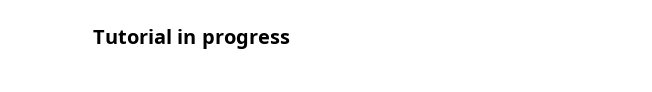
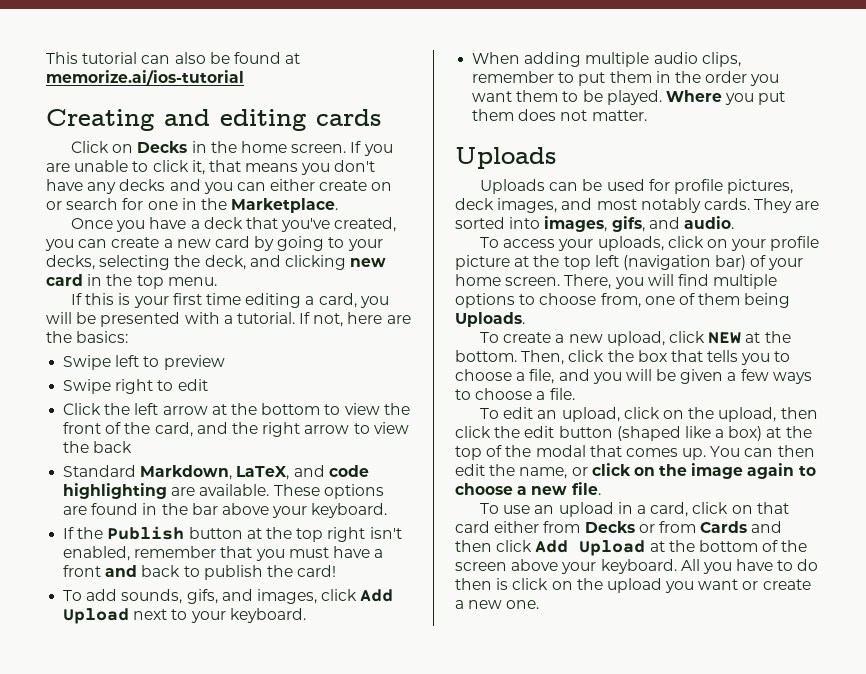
[93,29,290,49] Tutorial in progress -> [46,52,301,64] [46,70,244,85] [46,109,381,131] [71,141,393,156] [46,160,376,175] [46,179,393,194] [46,198,339,213] [71,217,397,232] [45,236,383,251] [46,255,387,270] [46,274,217,289] [71,293,389,308] [46,312,411,327] [46,331,129,343] [63,355,225,370] [63,379,208,394] [63,403,410,415] [63,422,409,437] [63,441,133,453] [63,465,369,480] [63,483,384,499] [63,503,388,518] [63,526,402,542] [63,546,384,561] [63,565,337,580] [63,589,394,604] [63,608,306,624] [472,52,741,67] [472,71,780,86] [472,90,786,105] [472,109,647,121] [455,147,556,169] [480,179,794,194] [455,198,820,213] [455,216,734,232] [480,236,820,251] [455,255,804,270] [455,274,778,289] [455,293,791,308] [455,312,525,327] [480,331,791,346] [455,350,791,365] [455,369,812,384] [455,388,575,400] [480,407,818,422] [455,426,812,441] [455,445,815,460] [455,463,816,479] [455,482,601,495] [480,502,789,517] [455,521,783,533] [455,540,808,556] [455,559,819,574] [455,578,811,593] [455,600,540,609] This tutorial can also be found at memorize.ai/ios-tutorial // Creating and editing cards // Click on Decks in the home screen. If you are unable to click it, that means you don't have any decks and you can either create on or search for one in the Marketplace. // Once you have a deck that you've created, you can create a new card by going to your decks, selecting the deck, and clicking new card in the top menu. // If this is your first time editing a card, you will be presented with a tutorial. If not, here are the basics: // Swipe left to preview // Swipe right to edit // Click the left arrow at the bottom to view the front of the card, and the right arrow to view the back // Standard Markdown, LaTeX, and code highlighting are available. These options are found in the bar above your keyboard. // If the Publish button at the top right isn't enabled, remember that you must have a front and back to publish the card! // To add sounds, gifs, and images, click Add Upload next to your keyboard. // When adding multiple audio clips, remember to put them in the order you want them to be played. Where you put them does not matter. // Uploads // Uploads can be used for profile pictures, deck images, and most notably cards. They are sorted into images, gifs, and audio. // To access your uploads, click on your profile picture at the top left (navigation bar) of your home screen. There, you will find multiple options to choose from, one of them being Uploads. // To create a new upload, click NEW at the bottom. Then, click the box that tells you to choose a file, and you will be given a few ways to choose a file. // To edit an upload, click on the upload, then click the edit button (shaped like a box) at the top of the modal that comes up. You can then edit the name, or click on the image again to choose a new file. // To use an upload in a card, click on that card either from Decks or from Cards and then click Add Upload at the bottom of the screen above your keyboard. All you have to do then is click on the upload you want or create a new one.

